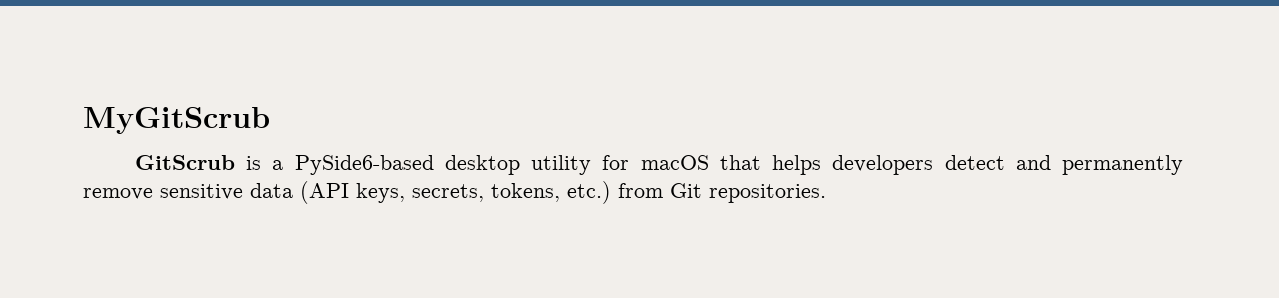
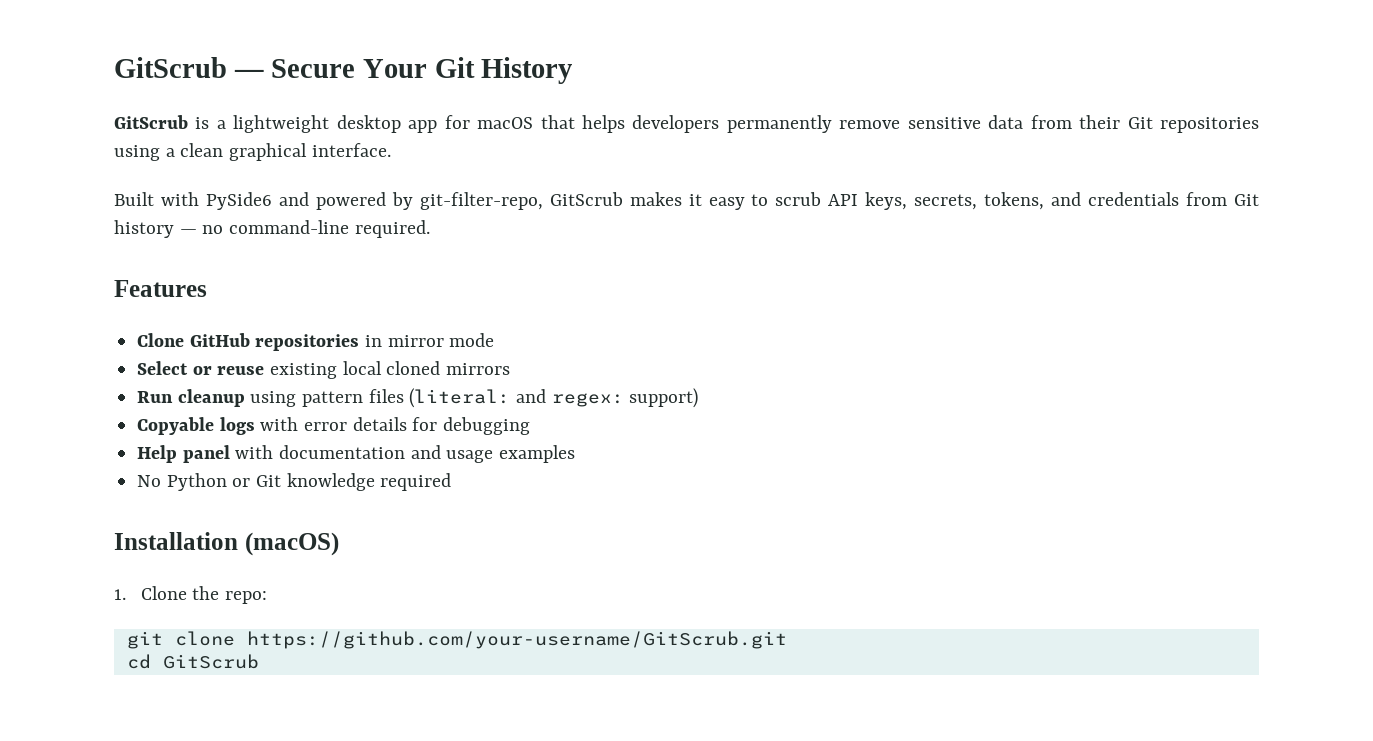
[83,107,270,134] MyGitScrub -> [114,57,573,84] GitScrub — Secure Your Git History
[294,155,592,175] PySide6-based desktop utility -> [233,115,438,133] lightweight desktop app
[944,155,1051,170] detect and -> (720, 124) none
[300,181,826,204] (API keys, secrets, tokens, etc.) from Git repositories. -> [1030,115,1259,133] [114,143,391,161] [114,192,1260,210] [114,220,430,238] [114,280,207,297] [137,333,495,351] [137,361,511,379] [137,388,699,408] [137,417,531,435] [137,445,576,463] [137,473,452,491] [114,532,339,556] [114,586,267,604] [126,631,787,649] [126,654,259,669] from their Git repositories using a clean graphical interface. // Built with PySide6 and powered by git-filter-repo, GitScrub makes it easy to scrub API keys, secrets, tokens, and credentials from Git history — no command-line required. // Features // Clone GitHub repositories in mirror mode // Select or reuse existing local cloned mirrors // Run cleanup using pattern files (literal: and regex: support) // Copyable logs with error details for debugging // Help panel with documentation and usage examples // No Python or Git knowledge required // Installation (macOS) // 1. Clone the repo: // git clone https://github.com/your-username/GitScrub.git // cd GitScrub

